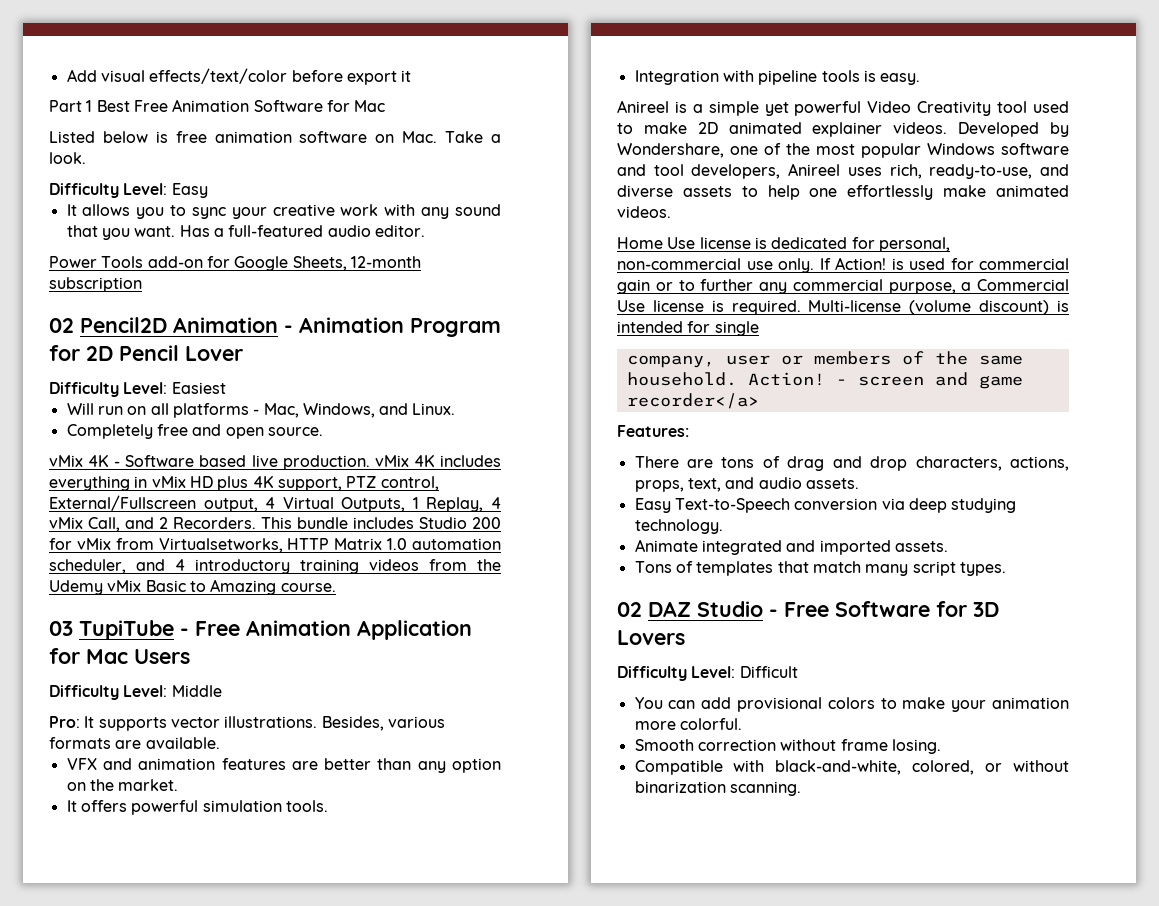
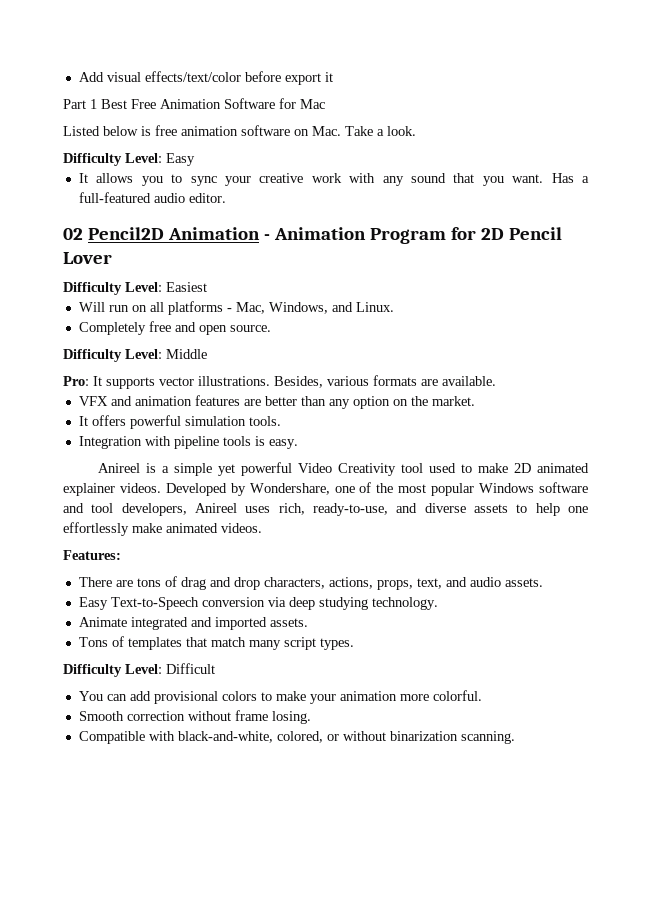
[49,256,421,271] [49,277,142,292] // Power Tools add-on for Google Sheets, 12-month subscription -> (226, 198) none
[49,455,501,470] [49,476,439,491] [49,495,501,512] [49,517,501,532] [49,538,501,553] [49,559,501,574] [49,579,336,595] [49,620,472,640] [49,648,190,664] // vMix 4K - Software based live production. vMix 4K includes everything in vMix HD plus 4K support, PTZ control, External/Fullscreen output, 4 Virtual Outputs, 1 Replay, 4 vMix Call, and 2 Recorders. This bundle includes Studio 200 for vMix from Virtualsetworks, HTTP Matrix 1.0 automation scheduler, and 4 introductory training videos from the Udemy vMix Basic to Amazing course. // 03 TupiTube - Free Animation Application for Mac Users -> (271, 328) none
[617,237,950,252] [617,257,1069,273] [617,279,1069,294] [617,300,1069,315] [617,321,759,336] [626,351,1023,368] [626,372,1023,389] [626,393,759,409] // Home Use license is dedicated for personal, non-commercial use only. If Action! is used for commercial gain or to further any commercial purpose, a Commercial Use license is required. Multi-license (volume discount) is intended for single // company, user or members of the same household. Action! - screen and game recorder</a> -> (262, 528) none
[617,601,999,617] [617,630,685,645] // 02 DAZ Studio - Free Software for 3D Lovers -> (354, 644) none

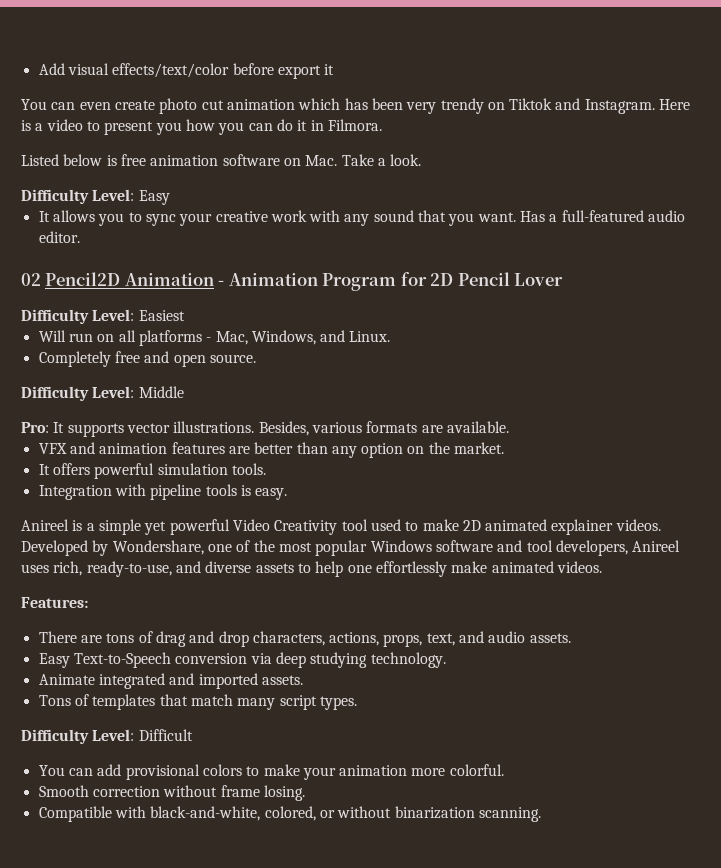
[63,98,325,109] Part 1 Best Free Animation Software for Mac -> [21,98,691,114] [21,119,382,135] You can even create photo cut animation which has been very trendy on Tiktok and Instagram. Here is a video to present you how you can do it in Filmora.

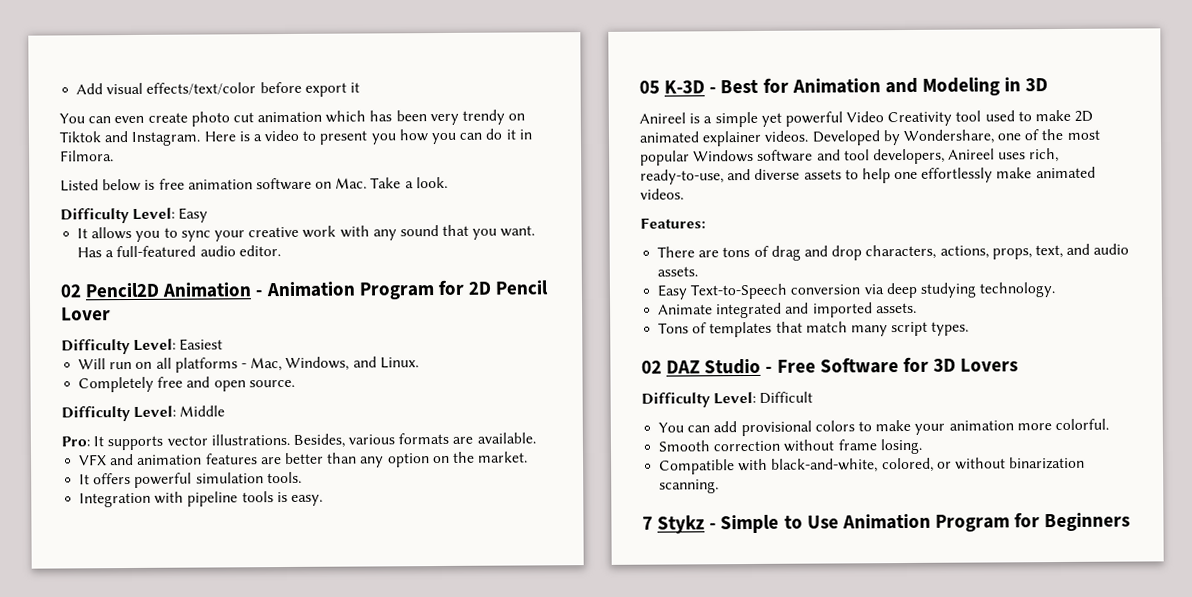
(288, 494) none -> [639,77,1049,96] // 05 K-3D - Best for Animation and Modeling in 3D
(357, 703) none -> [641,356,1019,375] // 02 DAZ Studio - Free Software for 3D Lovers
(541, 814) none -> [642,512,1131,534] // 7 Stykz - Simple to Use Animation Program for Beginners

